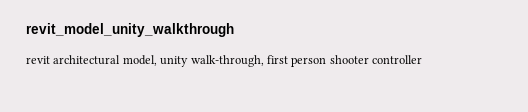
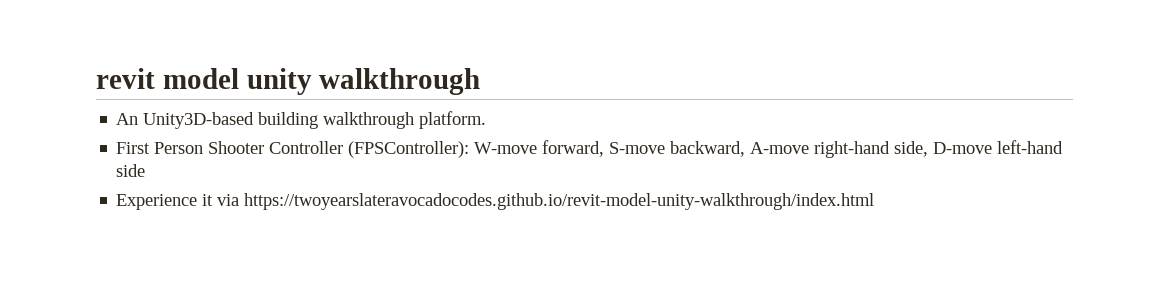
[26,23,234,37] [26,55,422,67] revit_model_unity_walkthrough // revit architectural model, unity walk-through, first person shooter controller -> [96,68,481,95] [116,111,487,129] [116,140,1064,158] [116,164,146,177] [116,193,875,210] revit model unity walkthrough // An Unity3D-based building walkthrough platform. // First Person Shooter Controller (FPSController): W-move forward, S-move backward, A-move right-hand side, D-move left-hand side // Experience it via https://twoyearslateravocadocodes.github.io/revit-model-unity-walkthrough/index.html

